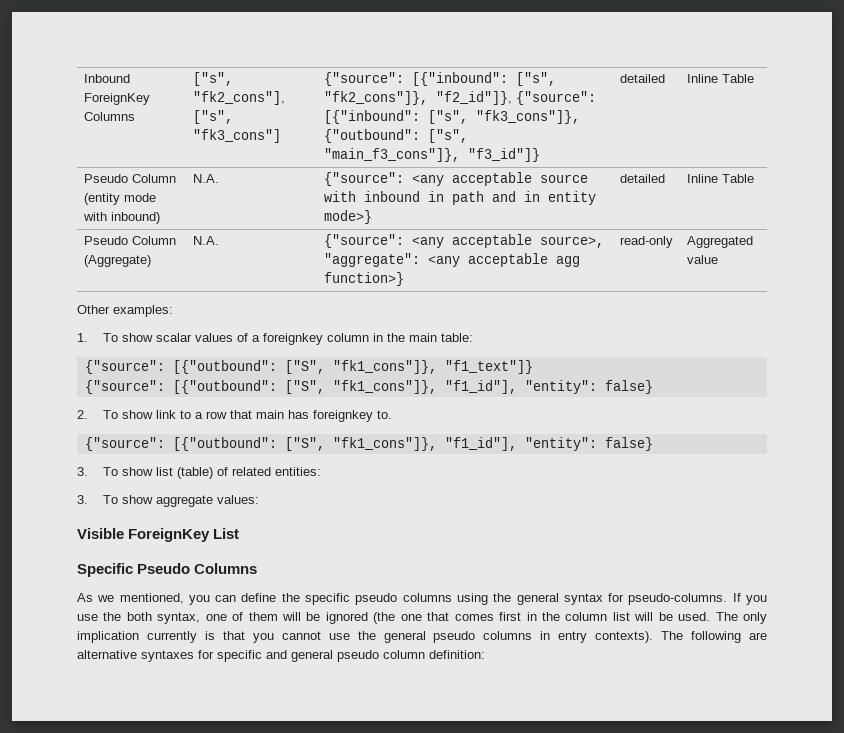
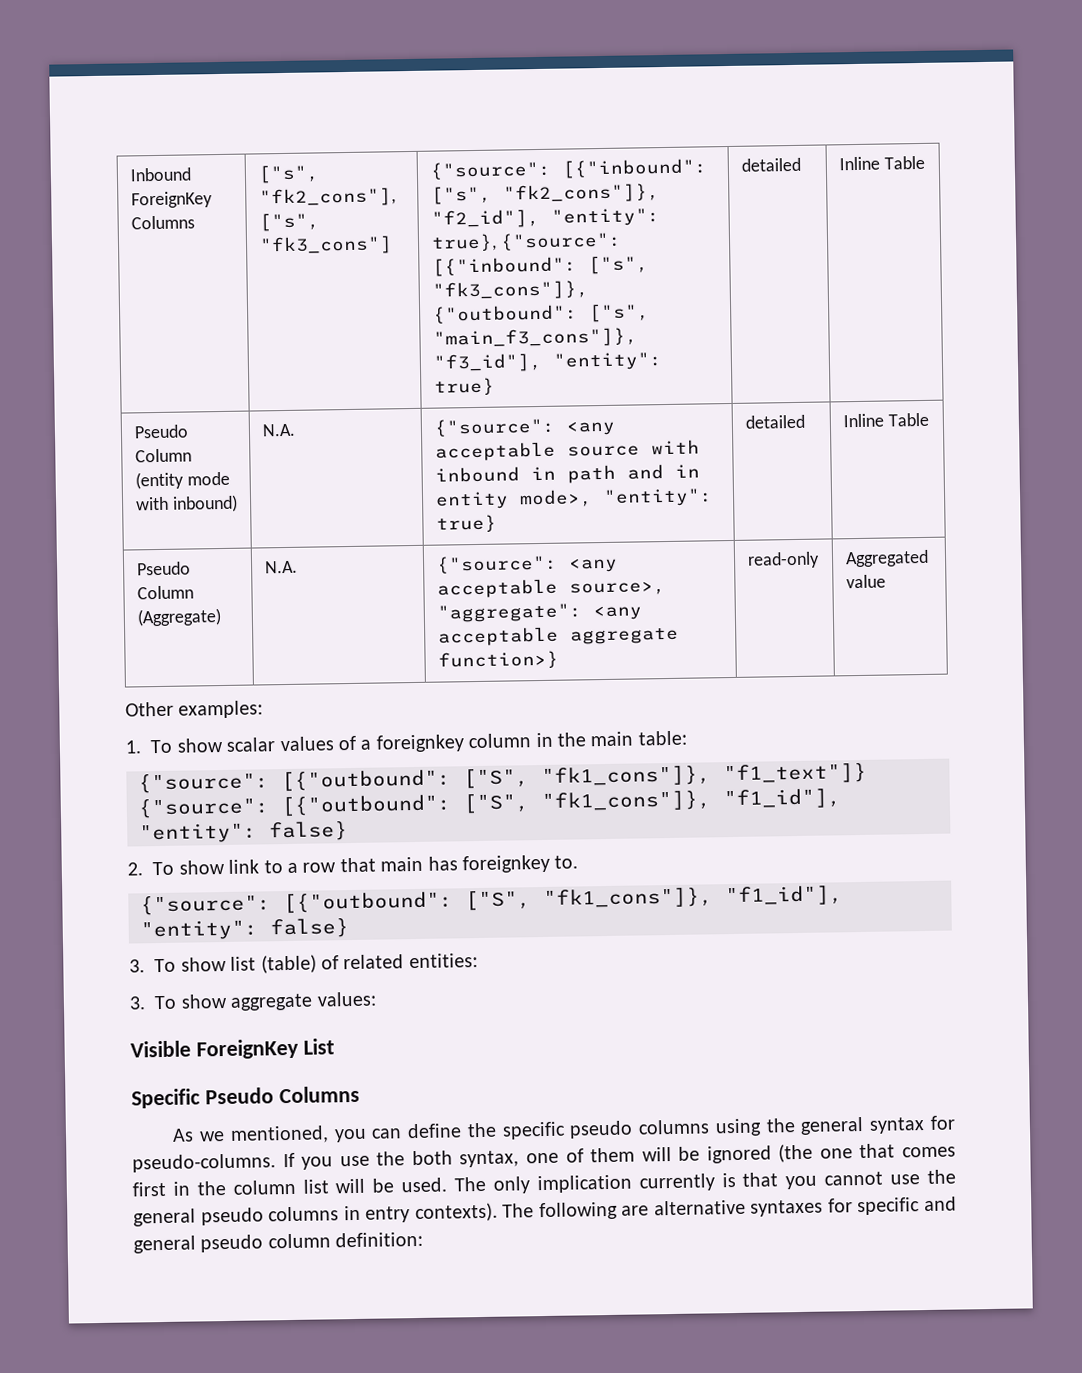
[435,91,512,105] "f2_id"]}, -> [430,208,660,229] [430,233,497,252] "f2_id"], "entity": true},
[467,148,540,162] "f3_id"]} -> [432,352,663,373] [433,377,495,396] "f3_id"], "entity": true}
[323,210,372,224] mode>} -> [518,488,713,508] [435,514,497,533] mode>, "entity": true}
[555,256,580,267] agg -> [569,627,679,645] aggregate

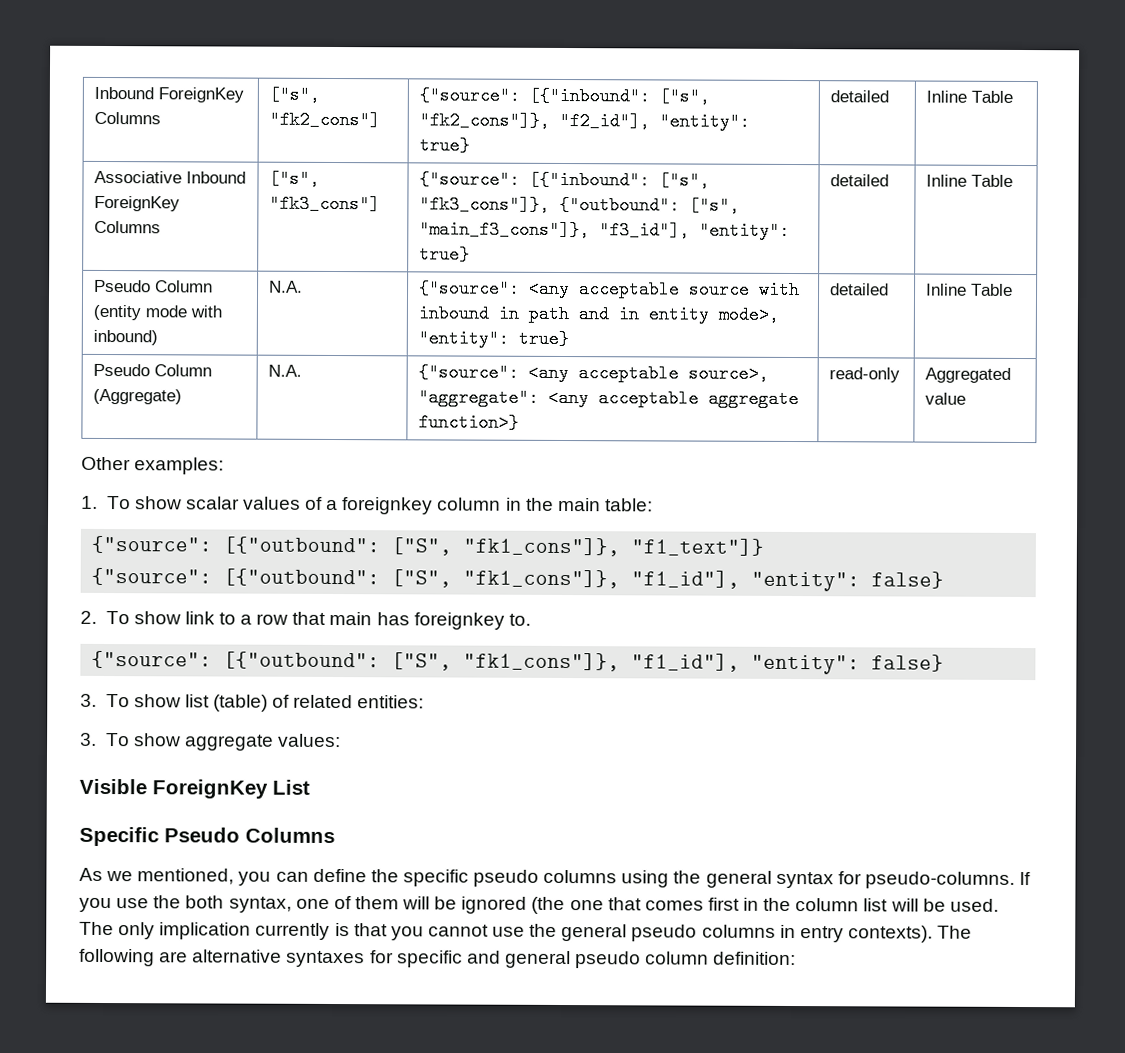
[129,167,192,182] [130,191,213,209] [130,215,195,230] [257,164,320,184] [258,187,396,208] [258,212,320,232] [258,235,393,256] Inbound ForeignKey Columns | ["s", "fk2_cons"], ["s", "fk3_cons"] -> [94,86,245,103] [94,111,162,125] [269,85,321,104] [269,110,381,130] Inbound ForeignKey Columns | ["s", "fk2_cons"]
[430,233,497,252] true}, -> [419,136,471,155] [830,90,890,103] [926,90,1014,103] [94,170,247,184] [94,195,181,212] [94,220,162,234] [269,169,321,188] [269,194,381,214] true} | detailed | Inline Table // Associative Inbound ForeignKey Columns | ["s", "fk3_cons"] |

